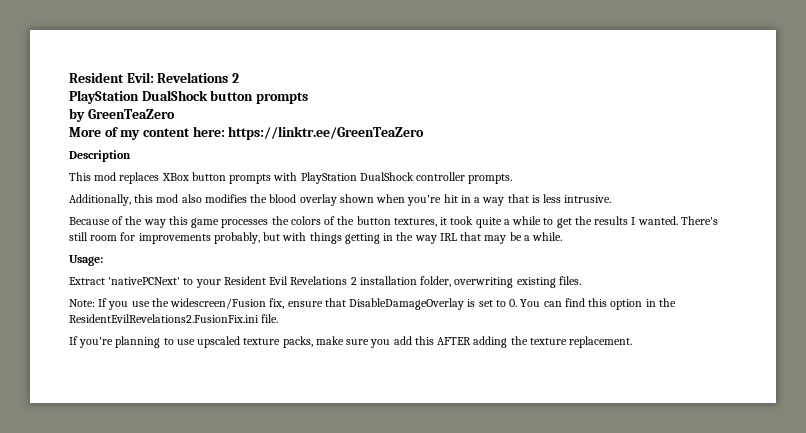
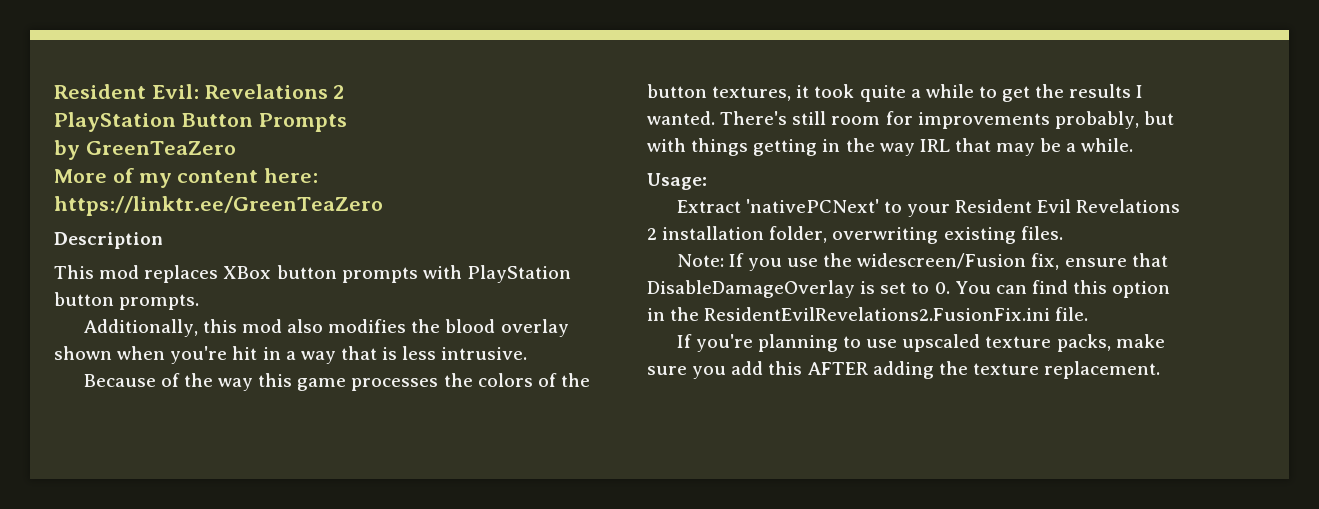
[141,90,308,104] DualShock button prompts -> [181,113,347,132] Button Prompts
[359,172,466,181] DualShock controller -> [54,292,114,306] button

